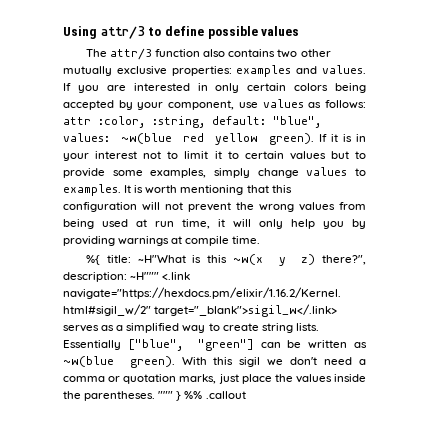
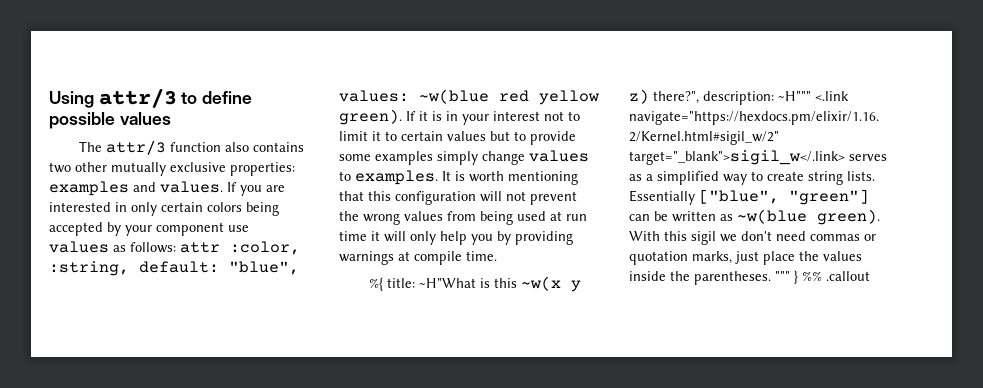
[168,100,235,110] component, -> [156,222,224,236] component
[150,168,207,178] examples, -> [375,151,433,165] examples
[182,219,210,229] time, -> [339,231,367,241] time
[359,359,366,365] [63,376,105,382] a comma -> [810,234,860,241] commas

